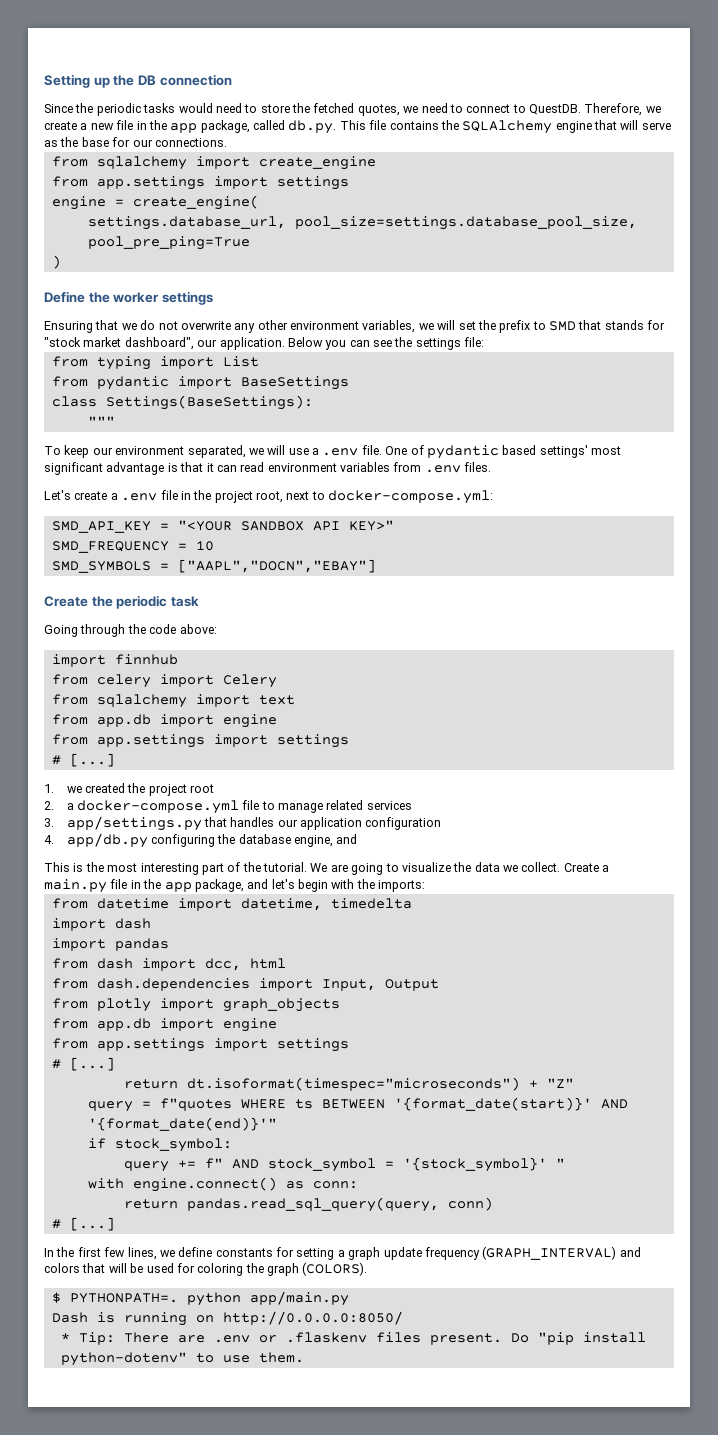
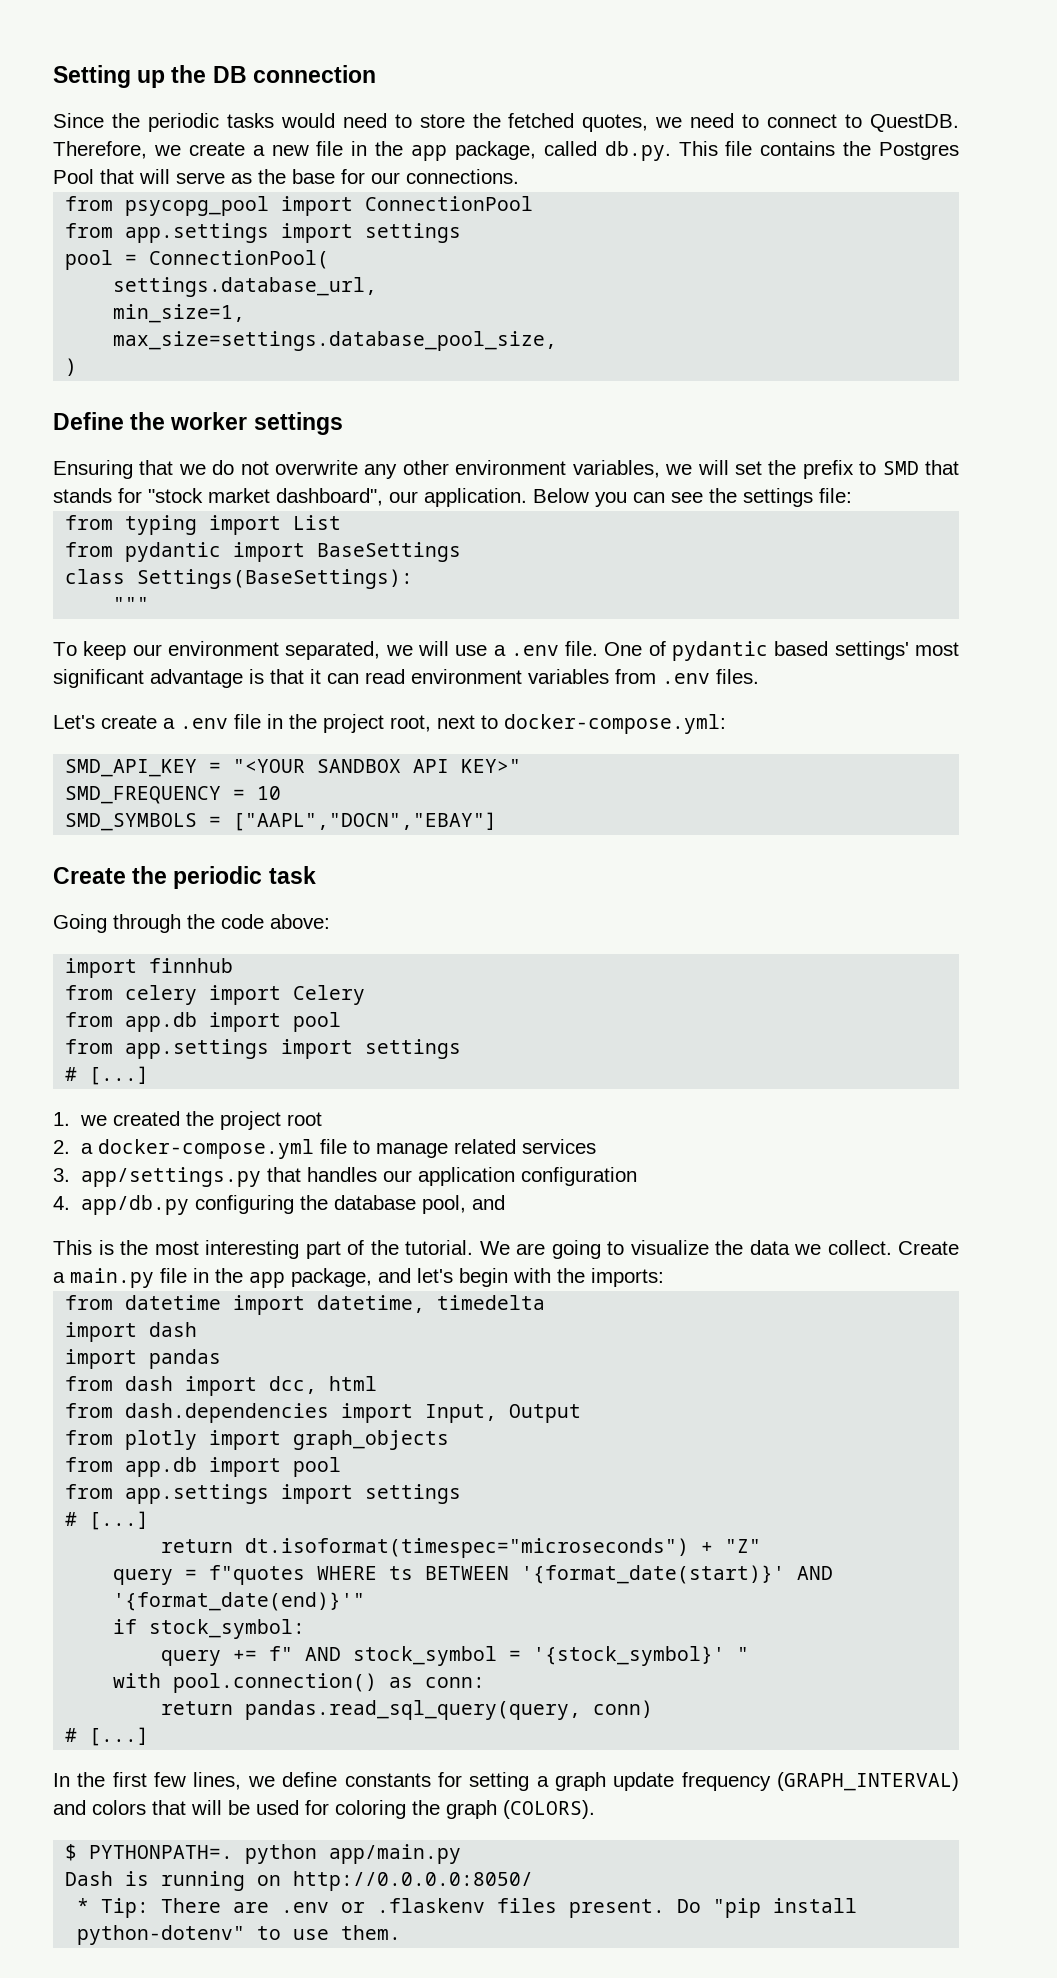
[462,120,592,134] SQLAlchemy engine -> [879,142,959,160] [53,169,94,184] Postgres Pool
[96,156,376,170] [51,176,349,190] [51,195,259,210] sqlalchemy import create_engine // from app.settings import settings // engine = create_engine( -> [125,196,534,216] [65,223,462,243] [65,250,330,270] psycopg_pool import ConnectionPool // from app.settings import settings // pool = ConnectionPool(
[294,216,637,230] [87,236,250,250] pool_size=settings.database_pool_size, pool_pre_ping=True -> [113,304,246,323] [113,331,558,351] // min_size=1, // max_size=settings.database_pool_size,
[51,694,295,708] [51,714,277,728] // from sqlalchemy import text // from app.db import engine -> [65,1012,342,1032] // from app.db import pool
[294,835,334,847] engine, -> [422,1195,467,1214] pool,
[222,1018,277,1032] engine -> [293,1457,342,1477] pool
[132,1177,277,1192] engine.connect() -> [173,1673,378,1693] pool.connection()

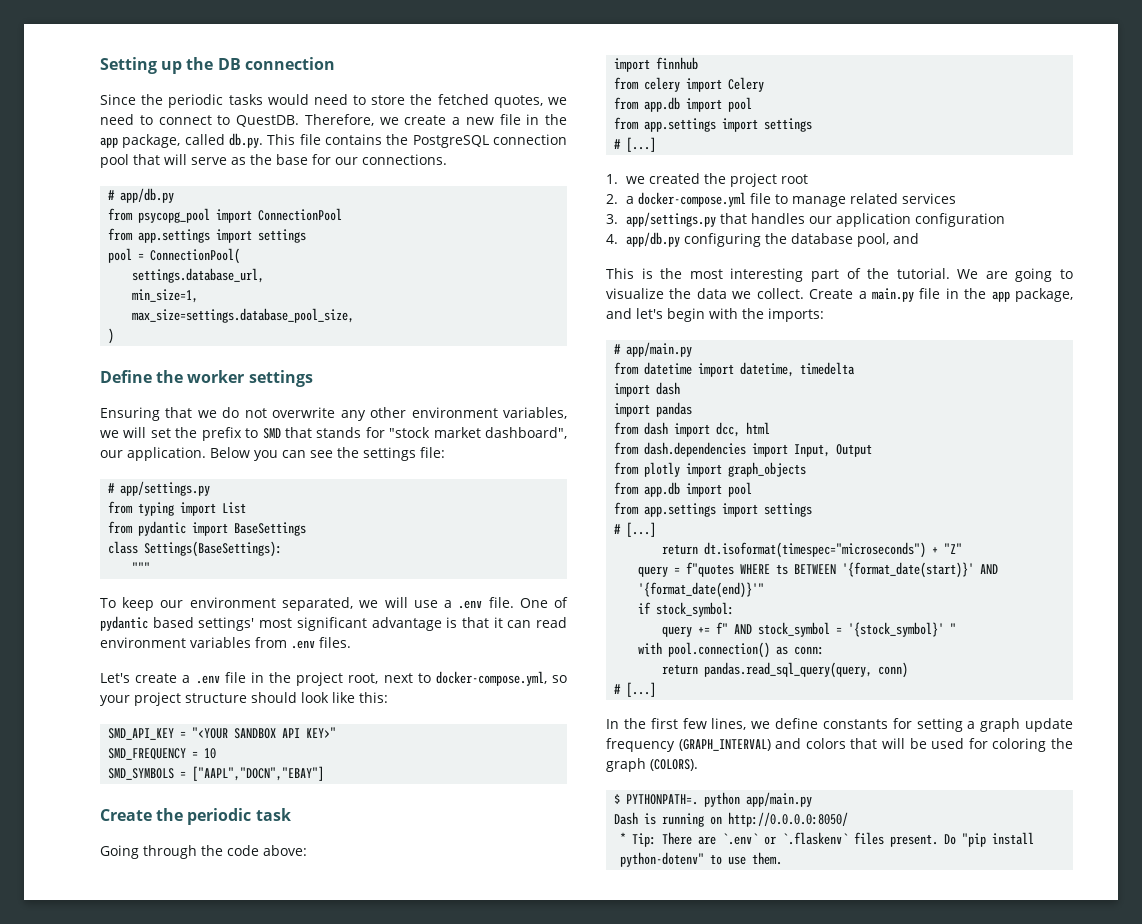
[879,142,959,160] [53,169,94,184] Postgres Pool -> [412,134,567,148] [100,154,129,168] PostgreSQL connection pool
(519, 176) none -> [108,188,175,203] // # app/db.py
(852, 495) none -> [108,481,211,496] // # app/settings.py
[504,714,726,734] docker-compose.yml: -> [435,671,567,686] [100,692,388,706] docker-compose.yml, so your project structure should look like this:
(664, 1277) none -> [614,342,693,357] // # app/main.py
[281,1898,486,1913] .env or .flaskenv -> [722,832,849,845] `.env` or `.flaskenv`

